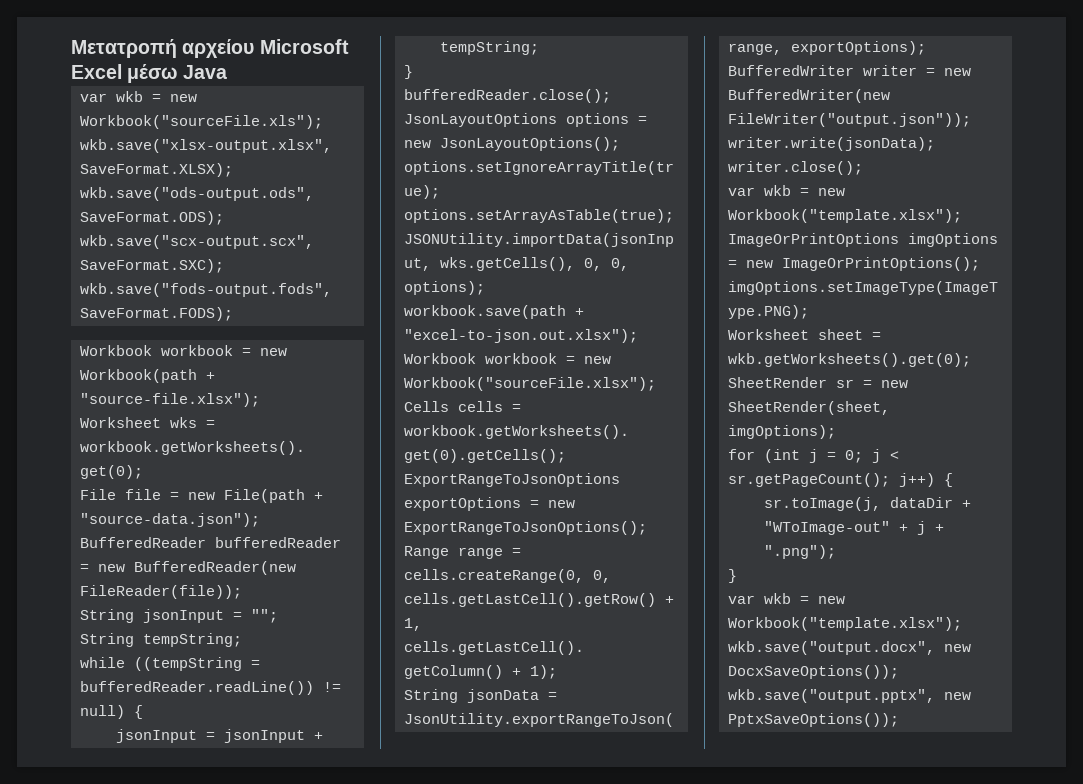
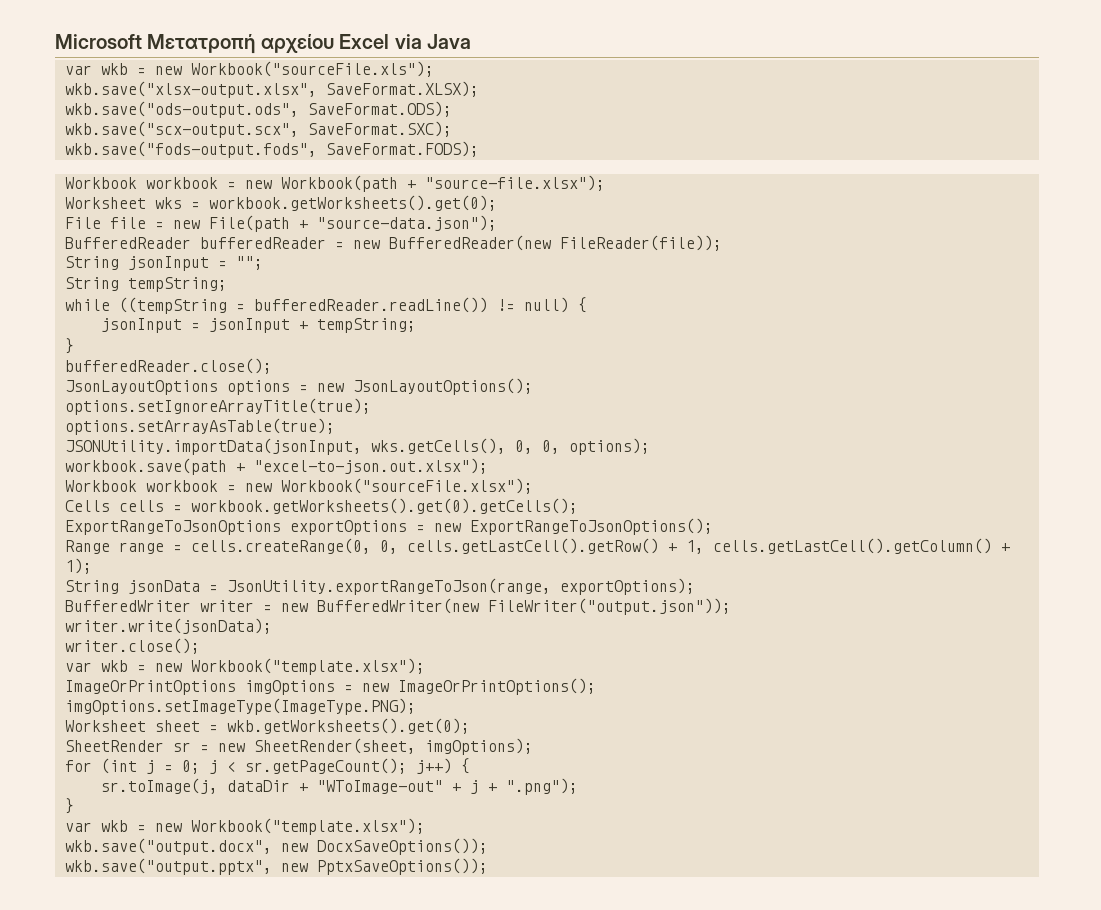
(71, 48) none -> [55,34,142,49] Microsoft
[259,39,349,54] [71,64,178,83] Microsoft Excel μέσω -> [339,34,422,49] Excel via

